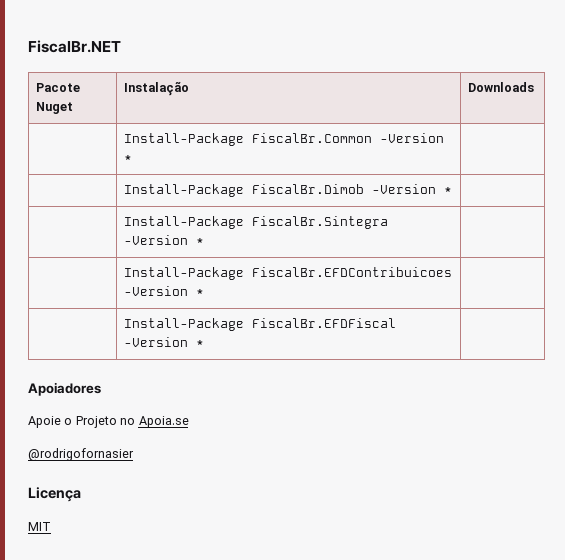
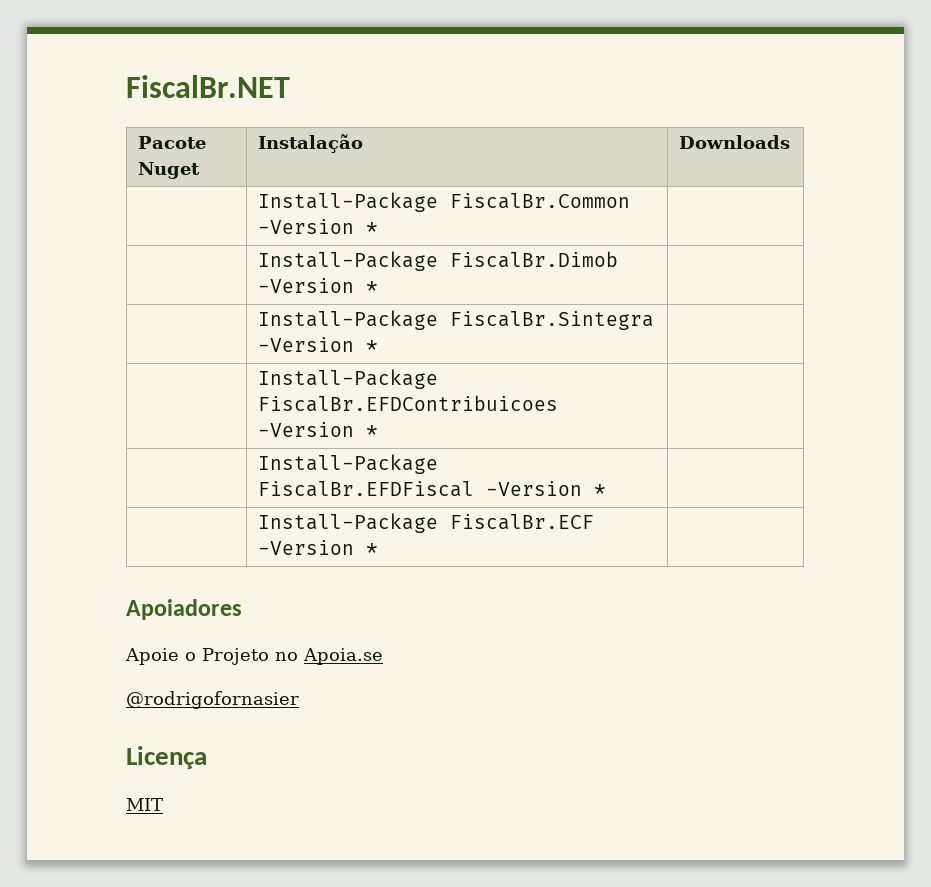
(205, 343) none -> [258,513,595,533] [258,540,379,555] // | Install-Package FiscalBr.ECF -Version * |

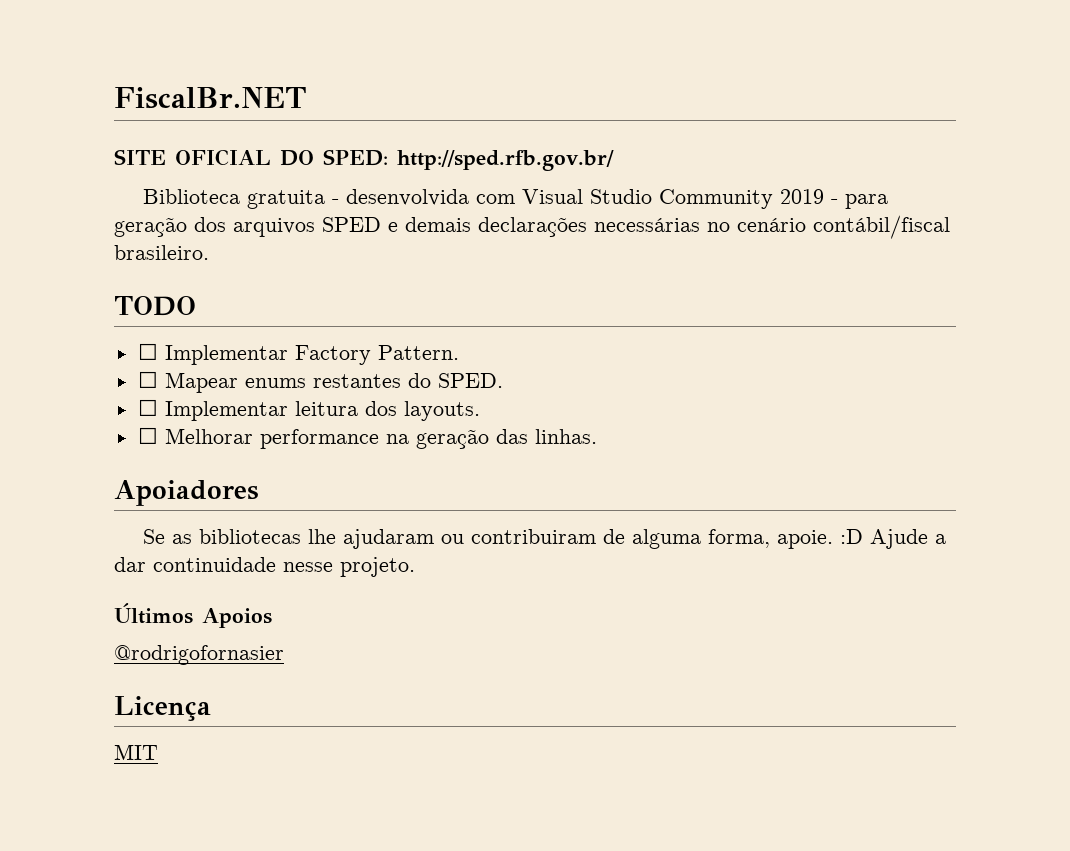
[138,136,207,149] [138,162,201,179] [258,134,364,153] [679,135,791,149] [258,192,631,212] [258,219,379,234] [258,251,619,271] [258,278,379,293] [258,310,655,330] [258,337,379,352] [258,369,439,389] [258,395,559,412] [258,422,379,437] [258,454,439,474] [258,481,607,497] [258,513,595,533] [258,540,379,555] [126,599,242,620] [125,648,383,665] // Pacote Nuget | Instalação | Downloads // | Install-Package FiscalBr.Common -Version * | // | Install-Package FiscalBr.Dimob -Version * | // | Install-Package FiscalBr.Sintegra -Version * | // | Install-Package FiscalBr.EFDContribuicoes -Version * | // | Install-Package FiscalBr.EFDFiscal -Version * | // | Install-Package FiscalBr.ECF -Version * | // Apoiadores // Apoie o Projeto no Apoia.se -> [114,149,614,171] [143,189,889,209] [114,215,950,239] [114,245,209,260] [114,296,196,316] [137,343,459,365] [137,371,503,393] [137,399,480,421] [137,427,597,449] [114,480,259,506] [143,529,947,549] [114,557,415,577] [114,603,272,628] // SITE OFICIAL DO SPED: http://sped.rfb.gov.br/ // Biblioteca gratuita - desenvolvida com Visual Studio Community 2019 - para geração dos arquivos SPED e demais declarações necessárias no cenário contábil/fiscal brasileiro. // TODO // ☐ Implementar Factory Pattern. // ☐ Mapear enums restantes do SPED. // ☐ Implementar leitura dos layouts. // ☐ Melhorar performance na geração das linhas. // Apoiadores // Se as bibliotecas lhe ajudaram ou contribuiram de alguma forma, apoie. :D Ajude a dar continuidade nesse projeto. // Últimos Apoios

